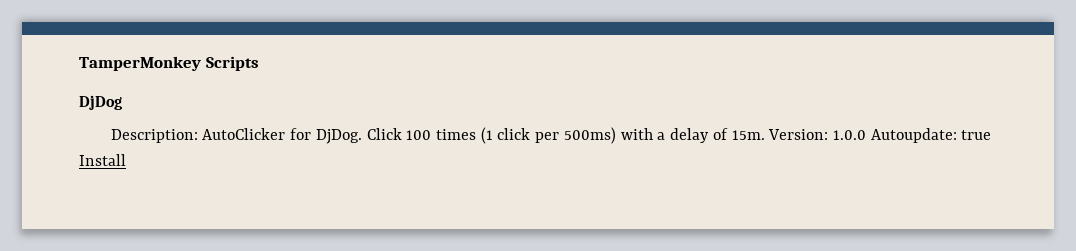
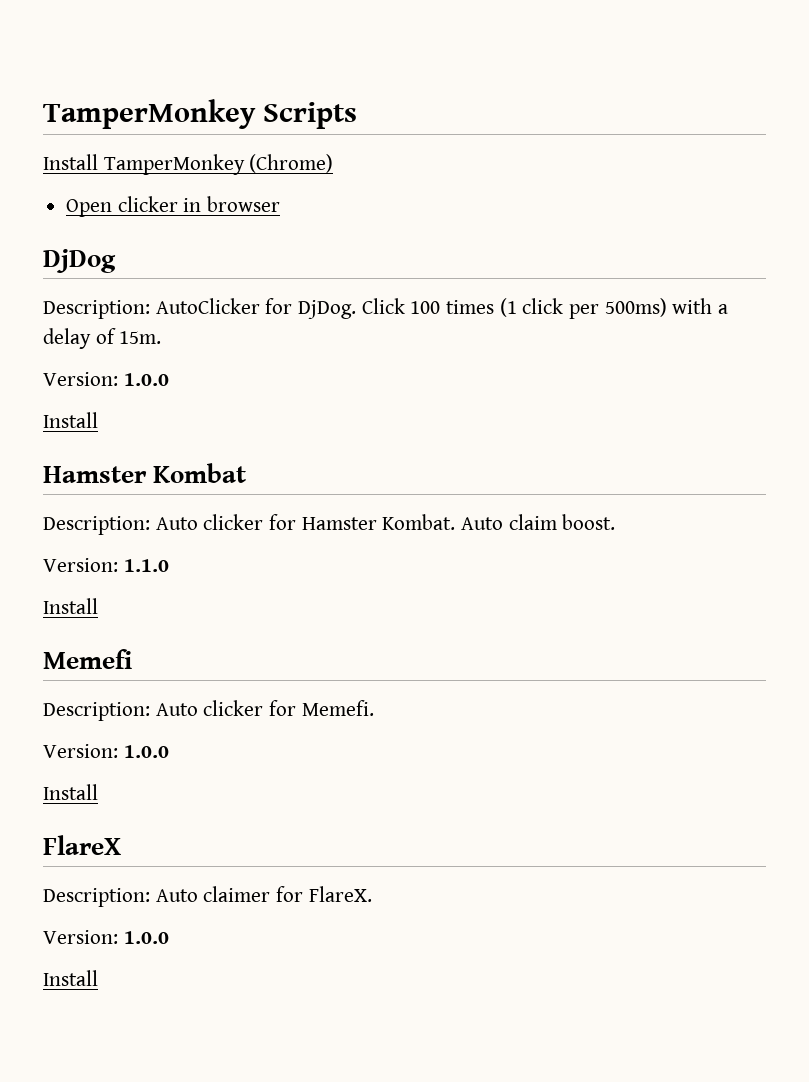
(259, 63) none -> [43,154,334,175] [66,196,281,217] // Install TamperMonkey (Chrome) // Open clicker in browser
[768,128,992,143] [79,154,126,166] Version: 1.0.0 Autoupdate: true Install -> [43,372,169,386] [43,412,98,428] [43,463,247,483] [43,514,616,535] [43,558,169,572] [43,598,98,614] [43,649,132,669] [43,700,374,721] [43,744,169,758] [43,784,98,800] [43,835,121,855] [43,886,372,907] [43,930,169,944] [43,970,98,986] // Version: 1.0.0 // Install // Hamster Kombat // Description: Auto clicker for Hamster Kombat. Auto claim boost. // Version: 1.1.0 // Install // Memefi // Description: Auto clicker for Memefi. // Version: 1.0.0 // Install // FlareX // Description: Auto claimer for FlareX. // Version: 1.0.0 // Install

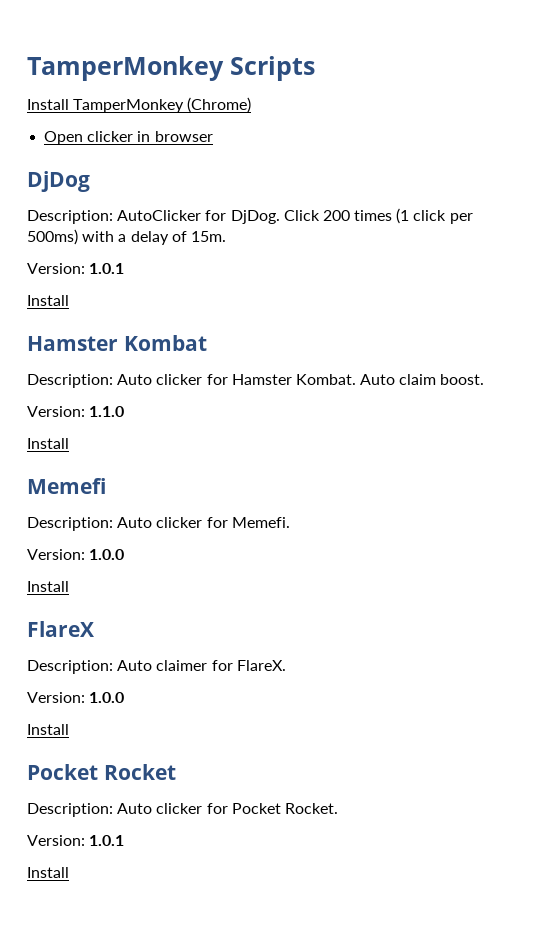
[410,301,441,314] 100 -> [322,210,350,221] 200
[123,373,169,386] 1.0.0 -> [89,263,125,274] 1.0.1
(98, 978) none -> [27,764,176,780] [27,803,338,817] [27,835,125,846] [27,867,69,878] // Pocket Rocket // Description: Auto clicker for Pocket Rocket. // Version: 1.0.1 // Install

